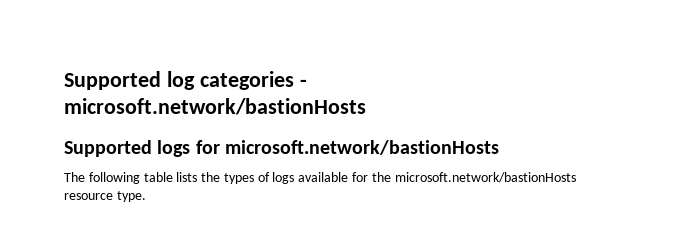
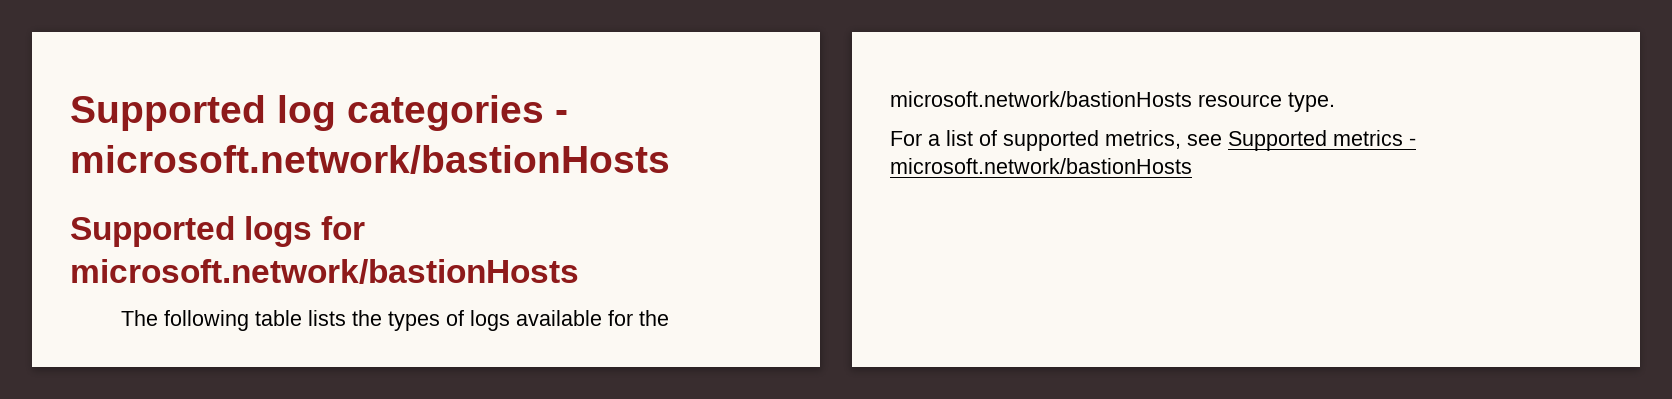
(146, 196) none -> [890,130,1416,151] [890,158,1192,174] // For a list of supported metrics, see Supported metrics - microsoft.network/bastionHosts

